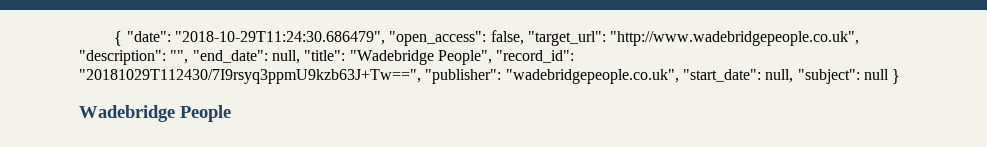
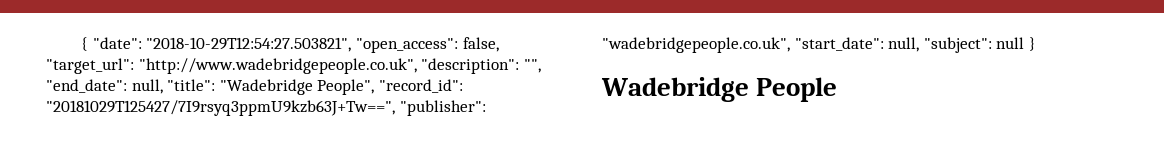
[174,31,385,45] "2018-10-29T11:24:30.686479", -> [146,37,352,52] "2018-10-29T12:54:27.503821",
[79,69,421,84] "20181029T112430/7I9rsyq3ppmU9kzb63J+Tw==", -> [46,100,395,116] "20181029T125427/7I9rsyq3ppmU9kzb63J+Tw==",

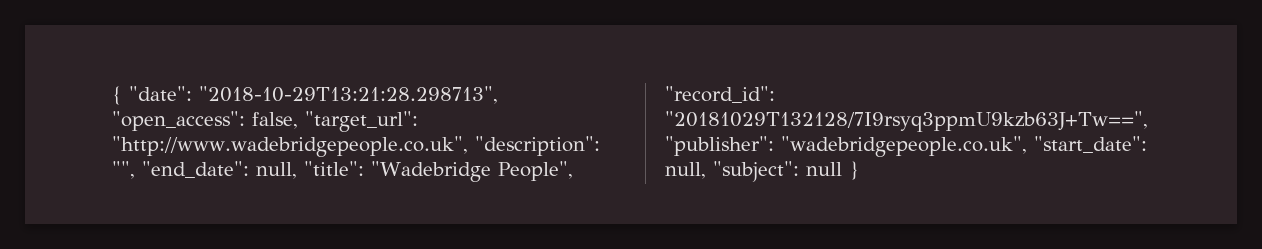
[146,37,352,52] "2018-10-29T12:54:27.503821", -> [199,86,498,104] "2018-10-29T13:21:28.298713",
[46,100,395,116] "20181029T125427/7I9rsyq3ppmU9kzb63J+Tw==", -> [665,111,1148,132] "20181029T132128/7I9rsyq3ppmU9kzb63J+Tw==",
[601,77,838,102] // Wadebridge People -> (859, 170) none

